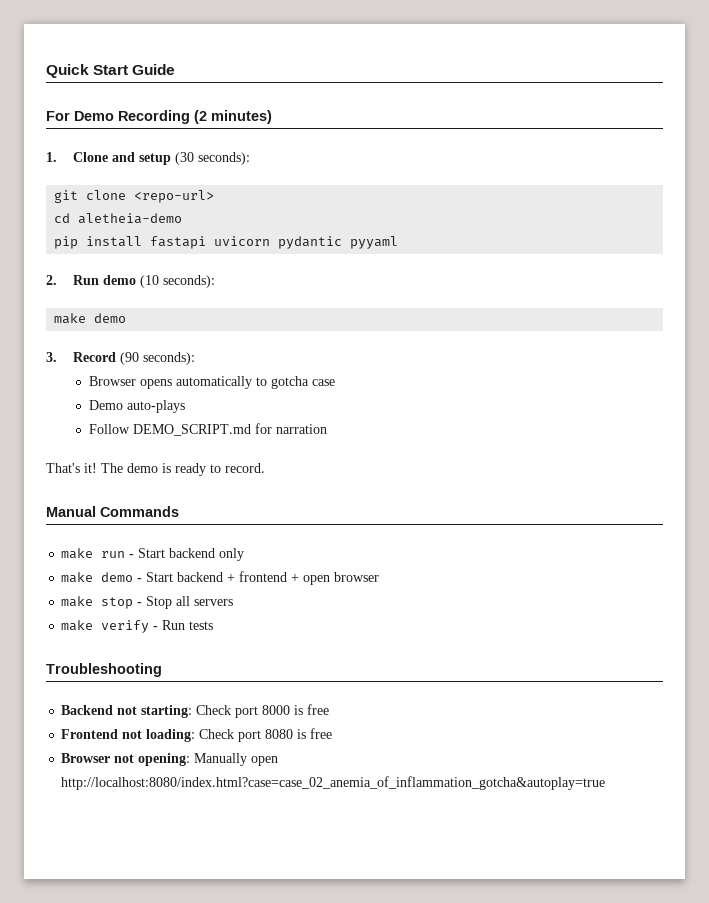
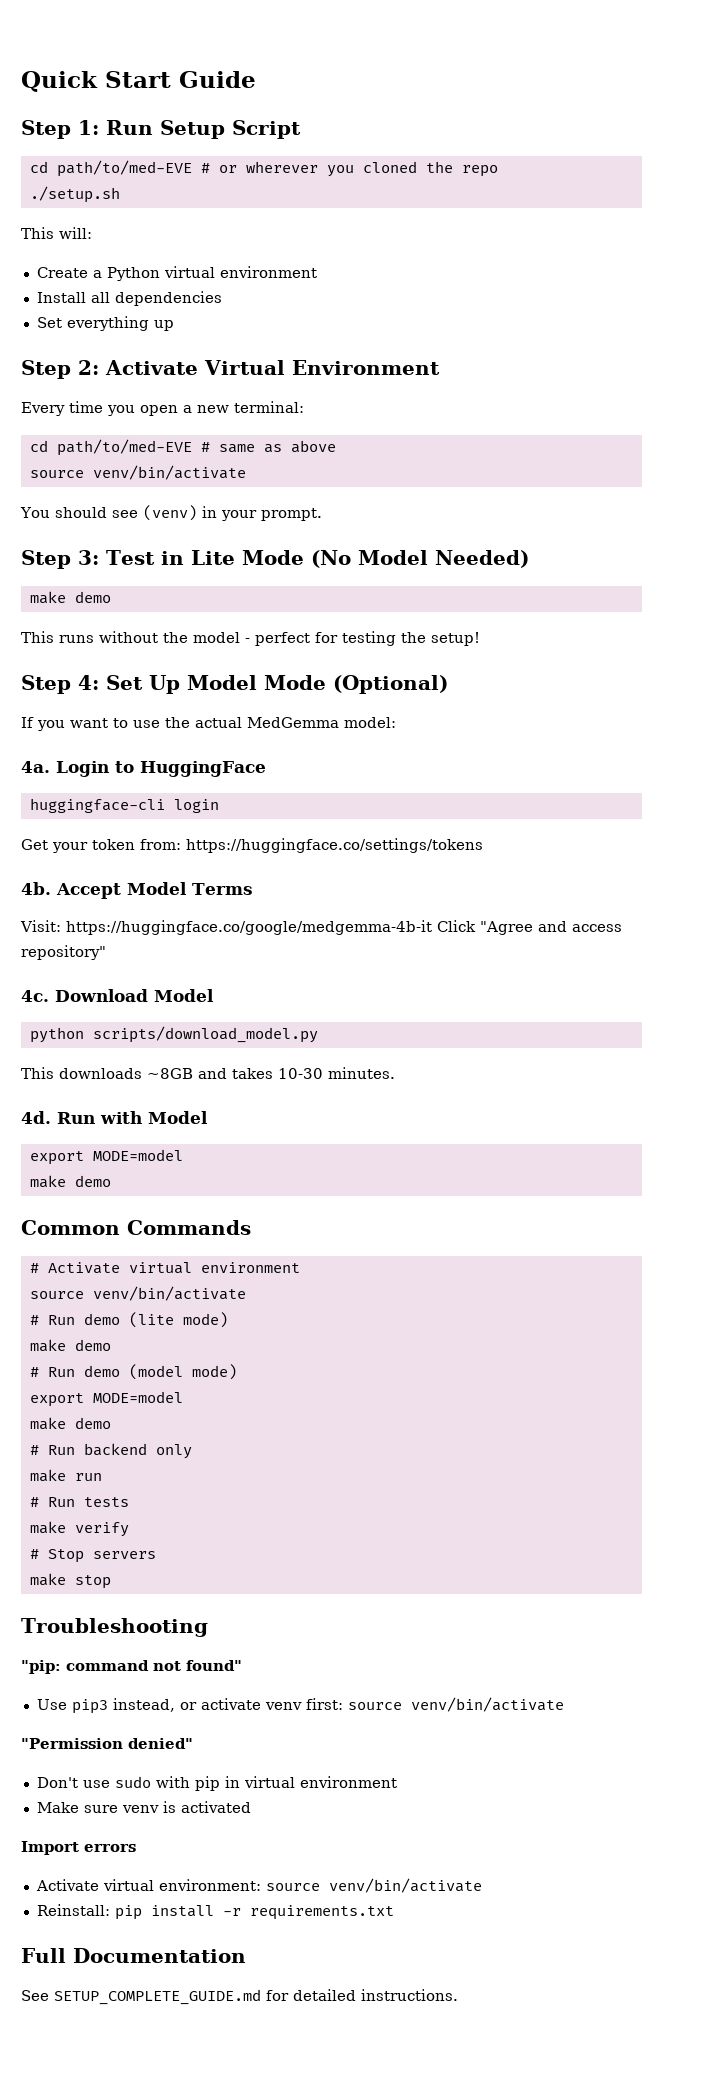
[46,110,272,124] [46,152,251,165] [54,190,215,203] [54,213,183,224] [54,236,399,249] [46,275,216,288] [54,313,127,324] [46,352,196,365] [88,376,335,389] [88,400,185,413] [88,423,327,436] [46,463,265,476] [46,506,179,517] [61,548,245,561] [61,571,380,585] [61,596,234,609] [61,620,214,633] [46,663,162,677] [61,704,330,718] [61,728,333,742] [61,753,279,766] [61,776,606,790] For Demo Recording (2 minutes) // 1. Clone and setup (30 seconds): // git clone <repo-url> // cd aletheia-demo // pip install fastapi uvicorn pydantic pyyaml // 2. Run demo (10 seconds): // make demo // 3. Record (90 seconds): // Browser opens automatically to gotcha case // Demo auto-plays // Follow DEMO_SCRIPT.md for narration // That's it! The demo is ready to record. // Manual Commands // make run - Start backend only // make demo - Start backend + frontend + open browser // make stop - Stop all servers // make verify - Run tests // Troubleshooting // Backend not starting: Check port 8000 is free // Frontend not loading: Check port 8080 is free // Browser not opening: Manually open http://localhost:8080/index.html?case=case_02_anemia_of_inflammation_gotcha&autoplay=true -> [21,120,301,139] [29,160,498,177] [29,186,120,203] [21,227,92,239] [36,266,317,281] [36,291,222,306] [36,316,174,331] [21,360,440,379] [21,401,304,416] [29,439,336,456] [29,465,246,480] [20,505,322,521] [21,550,529,569] [29,591,111,604] [21,631,480,646] [21,675,448,694] [21,717,396,731] [21,761,266,777] [29,798,219,813] [21,838,483,853] [21,882,253,899] [20,920,622,935] [21,945,106,960] [21,989,214,1002] [29,1026,318,1043] [21,1067,395,1079] [21,1111,208,1124] [29,1149,183,1165] [29,1175,111,1188] [21,1220,251,1235] [29,1262,300,1274] [29,1286,246,1301] [29,1312,228,1328] [29,1339,111,1352] [29,1364,237,1380] [29,1391,183,1407] [29,1417,111,1430] [29,1443,192,1459] [29,1469,102,1482] [29,1497,129,1507] [29,1521,129,1537] [29,1549,156,1563] [29,1573,111,1589] [21,1618,208,1637] [21,1660,242,1674] [36,1697,564,1714] [21,1738,193,1749] [36,1776,397,1791] [36,1801,251,1813] [21,1841,136,1855] [35,1878,482,1893] [36,1904,394,1920] [21,1948,246,1963] [21,1989,458,2005] Step 1: Run Setup Script // cd path/to/med-EVE # or wherever you cloned the repo // ./setup.sh // This will: // Create a Python virtual environment // Install all dependencies // Set everything up // Step 2: Activate Virtual Environment // Every time you open a new terminal: // cd path/to/med-EVE # same as above // source venv/bin/activate // You should see (venv) in your prompt. // Step 3: Test in Lite Mode (No Model Needed) // make demo // This runs without the model - perfect for testing the setup! // Step 4: Set Up Model Mode (Optional) // If you want to use the actual MedGemma model: // 4a. Login to HuggingFace // huggingface-cli login // Get your token from: https://huggingface.co/settings/tokens // 4b. Accept Model Terms // Visit: https://huggingface.co/google/medgemma-4b-it Click "Agree and access repository" // 4c. Download Model // python scripts/download_model.py // This downloads ~8GB and takes 10-30 minutes. // 4d. Run with Model // export MODE=model // make demo // Common Commands // # Activate virtual environment // source venv/bin/activate // # Run demo (lite mode) // make demo // # Run demo (model mode) // export MODE=model // make demo // # Run backend only // make run // # Run tests // make verify // # Stop servers // make stop // Troubleshooting // "pip: command not found" // Use pip3 instead, or activate venv first: source venv/bin/activate // "Permission denied" // Don't use sudo with pip in virtual environment // Make sure venv is activated // Import errors // Activate virtual environment: source venv/bin/activate // Reinstall: pip install -r requirements.txt // Full Documentation // See SETUP_COMPLETE_GUIDE.md for detailed instructions.

